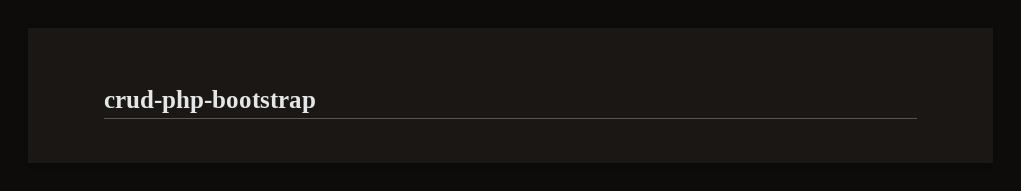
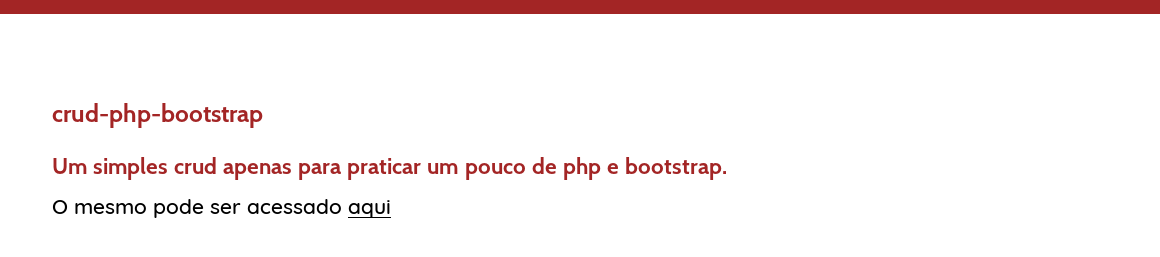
(316, 101) none -> [52,157,727,180] [52,199,391,218] // Um simples crud apenas para praticar um pouco de php e bootstrap. // O mesmo pode ser acessado aqui

